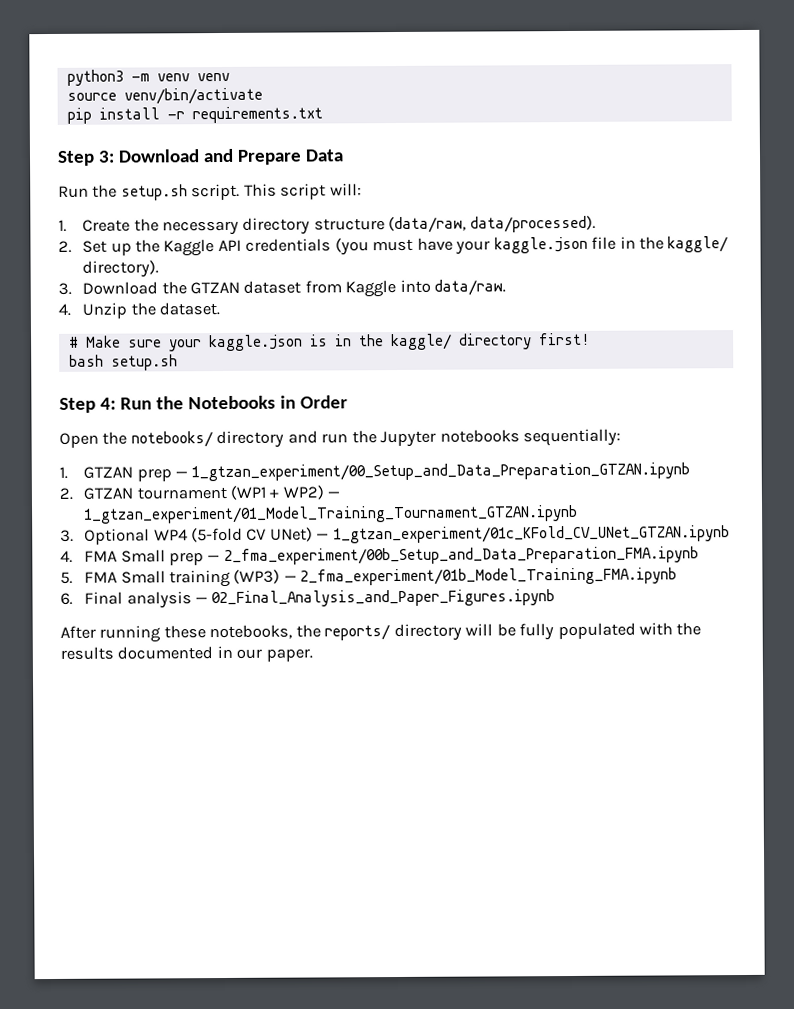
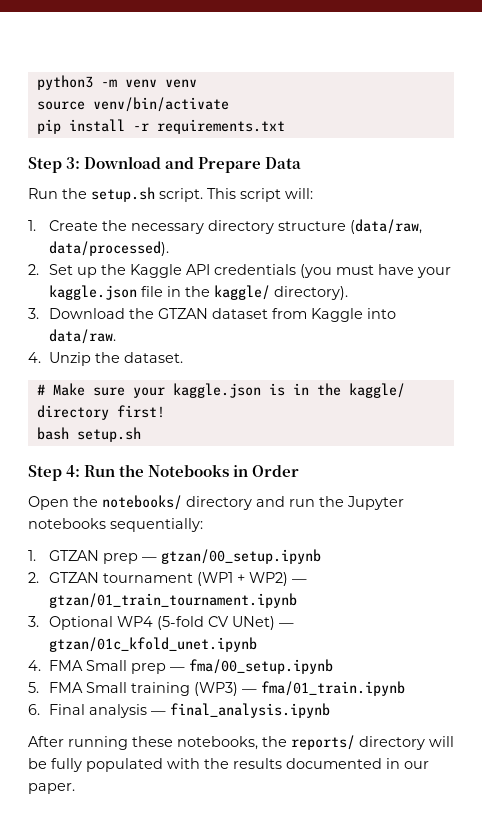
[191,462,691,482] 1_gtzan_experiment/00_Setup_and_Data_Preparation_GTZAN.ipynb -> [161,549,322,564] gtzan/00_setup.ipynb
[84,504,579,524] 1_gtzan_experiment/01_Model_Training_Tournament_GTZAN.ipynb -> [49,593,298,608] gtzan/01_train_tournament.ipynb
[332,525,730,544] 1_gtzan_experiment/01c_KFold_CV_UNet_GTZAN.ipynb -> [49,637,258,652] gtzan/01c_kfold_unet.ipynb
[223,546,699,566] 2_fma_experiment/00b_Setup_and_Data_Preparation_FMA.ipynb -> [189,659,334,674] fma/00_setup.ipynb
[300,567,678,586] 2_fma_experiment/01b_Model_Training_FMA.ipynb -> [261,681,406,696] fma/01_train.ipynb
[211,589,556,608] 02_Final_Analysis_and_Paper_Figures.ipynb -> [170,703,331,718] final_analysis.ipynb

